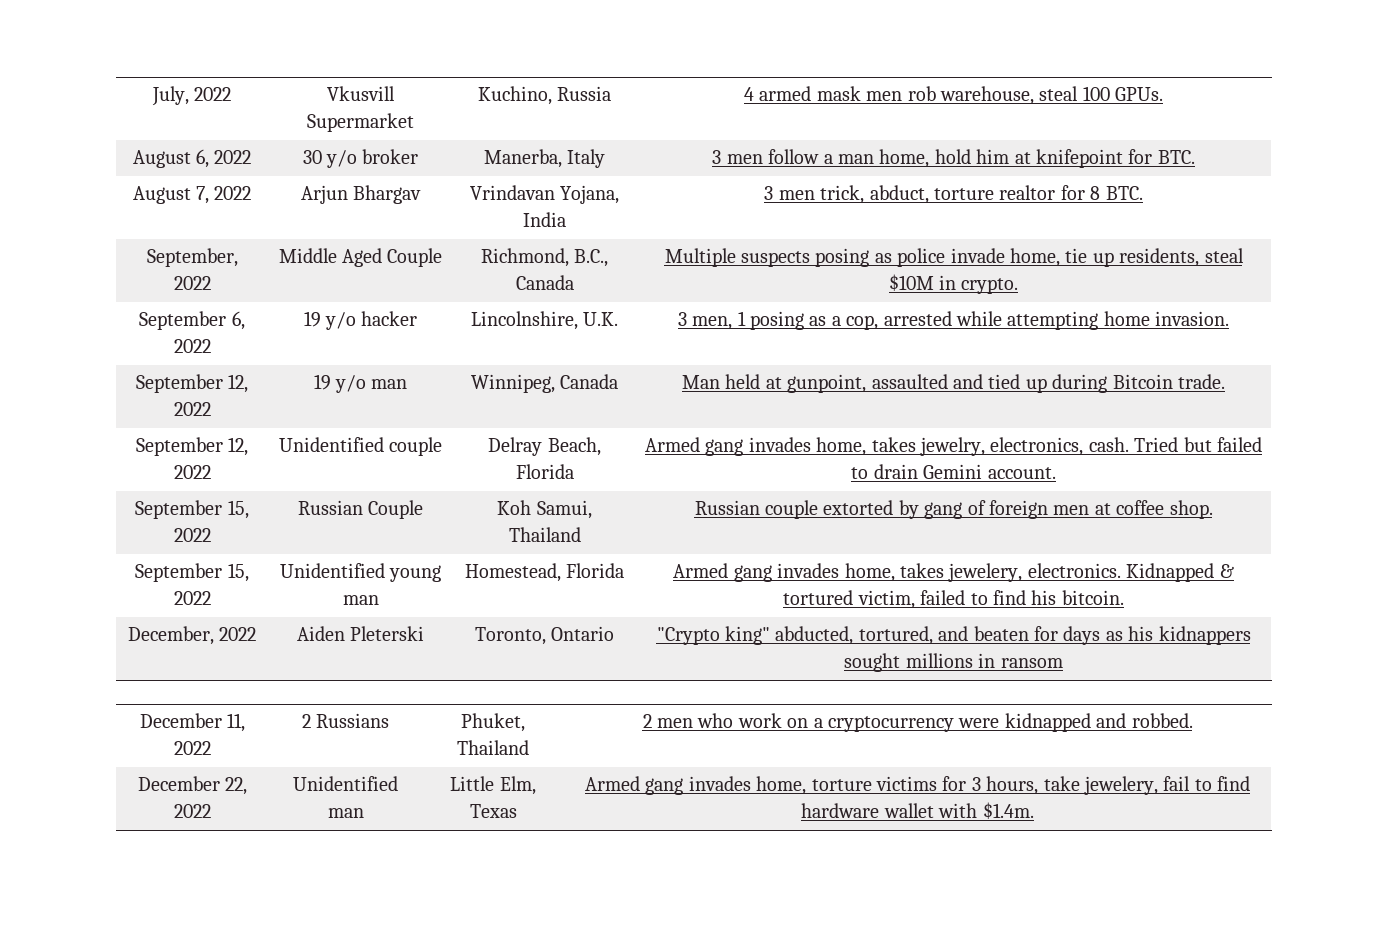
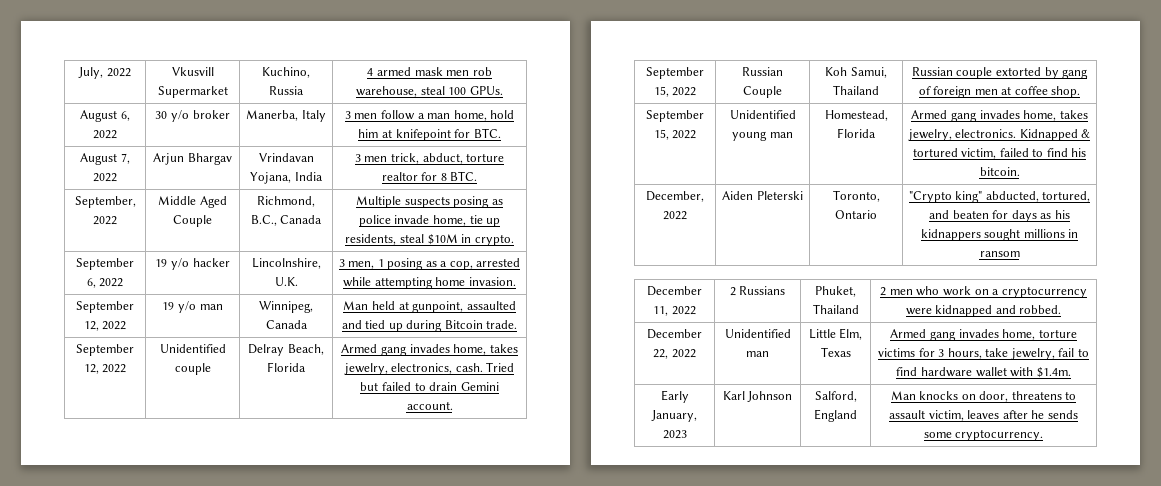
[948,563,1023,582] jewelery, -> [907,129,952,141] jewelry,
[1083,776,1158,795] jewelery, -> [1010,348,1055,360] jewelry,
(1034, 810) none -> [660,390,689,403] [651,410,697,422] [662,430,687,439] [722,391,793,402] [814,391,857,402] [814,409,857,422] [890,391,1077,402] [889,410,1078,421] [923,429,1044,441] // Early January, 2023 | Karl Johnson | Salford, England | Man knocks on door, threatens to assault victim, leaves after he sends some cryptocurrency.

